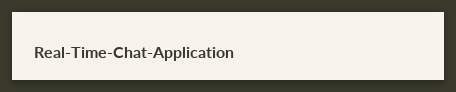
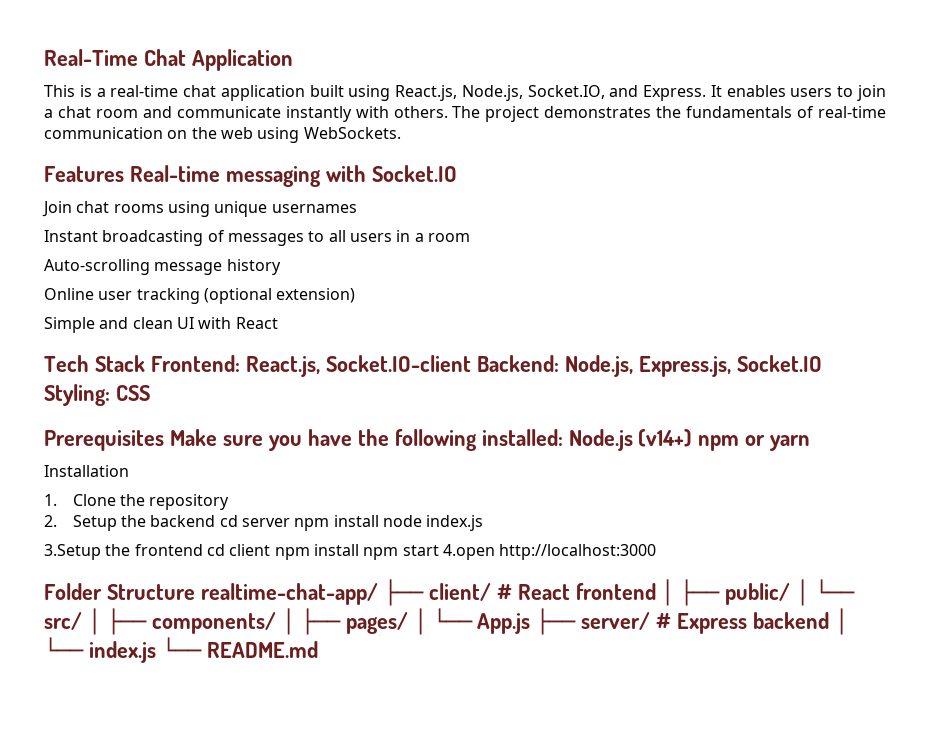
[34,47,234,61] Real-Time-Chat-Application -> [44,49,293,71] [44,85,886,101] [44,106,887,122] [44,127,401,143] [44,165,457,187] [42,201,357,217] [44,230,470,246] [44,259,281,275] [44,288,356,304] [44,317,278,333] [44,355,822,377] [44,384,150,406] [44,429,811,451] [44,465,129,477] [44,494,230,510] [44,515,484,531] [44,544,657,560] [44,579,856,606] [44,608,849,635] [44,637,318,663] Real-Time Chat Application // This is a real-time chat application built using React.js, Node.js, Socket.IO, and Express. It enables users to join a chat room and communicate instantly with others. The project demonstrates the fundamentals of real-time communication on the web using WebSockets. // Features Real-time messaging with Socket.IO // Join chat rooms using unique usernames // Instant broadcasting of messages to all users in a room // Auto-scrolling message history // Online user tracking (optional extension) // Simple and clean UI with React // Tech Stack Frontend: React.js, Socket.IO-client Backend: Node.js, Express.js, Socket.IO Styling: CSS // Prerequisites Make sure you have the following installed: Node.js (v14+) npm or yarn // Installation // 1. Clone the repository // 2. Setup the backend cd server npm install node index.js // 3.Setup the frontend cd client npm install npm start 4.open http://localhost:3000 // Folder Structure realtime-chat-app/ ├── client/ # React frontend │ ├── public/ │ └── src/ │ ├── components/ │ ├── pages/ │ └── App.js ├── server/ # Express backend │ └── index.js └── README.md

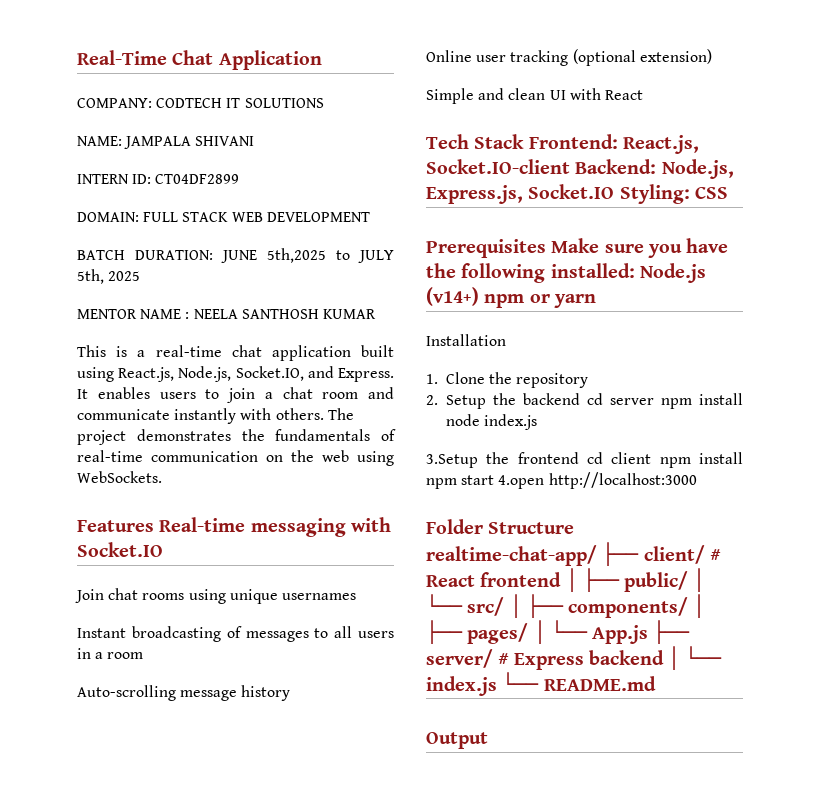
(293, 60) none -> [77,98,324,108] [77,136,255,149] [77,174,240,184] [77,212,370,222] [77,248,394,263] [77,269,141,284] [77,309,376,319] // COMPANY: CODTECH IT SOLUTIONS // NAME: JAMPALA SHIVANI // INTERN ID: CT04DF2899 // DOMAIN: FULL STACK WEB DEVELOPMENT // BATCH DURATION: JUNE 5th,2025 to JULY 5th, 2025 // MENTOR NAME : NEELA SANTHOSH KUMAR
(318, 649) none -> [426,732,488,749] // Output

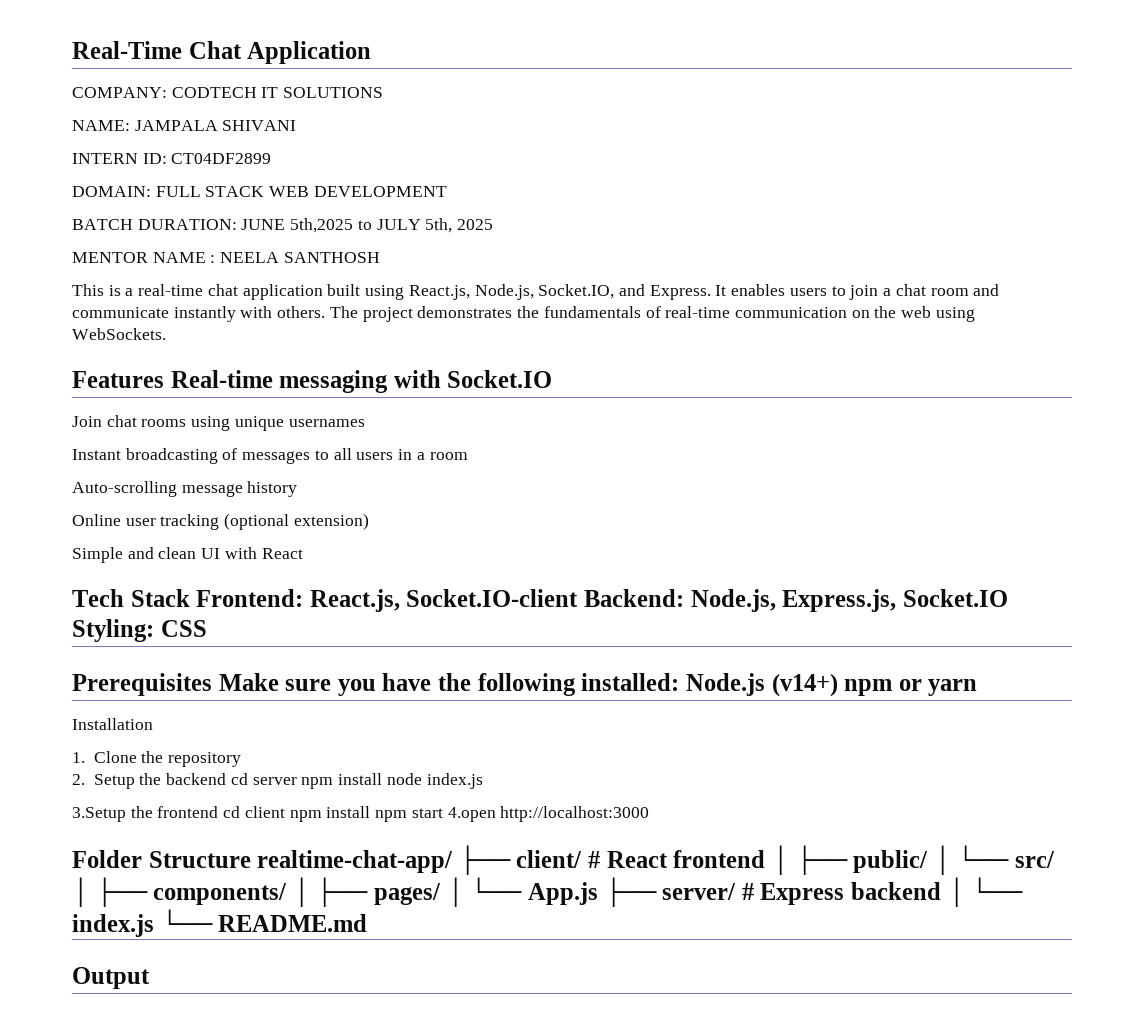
[322,309,376,319] KUMAR -> (380, 257) none

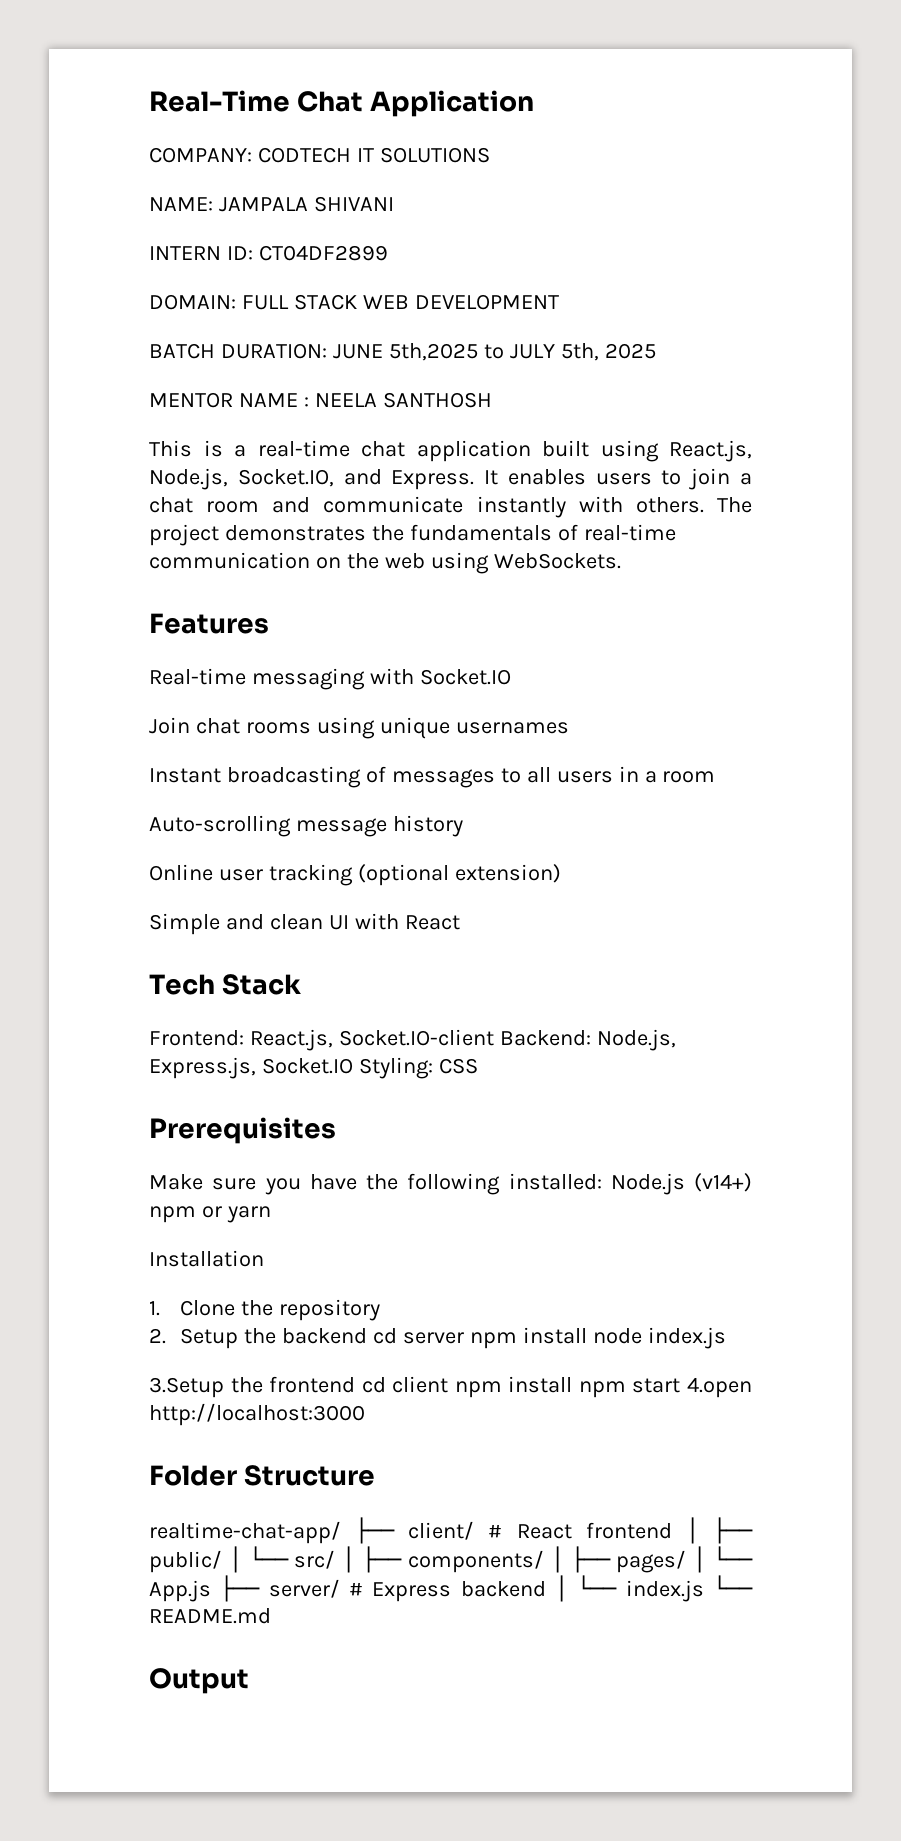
(164, 379) none -> (269, 623) //
(190, 598) none -> (302, 984) //
(212, 684) none -> (336, 1130) //
(251, 859) none -> (376, 1475) //

